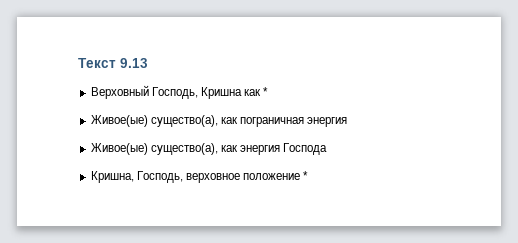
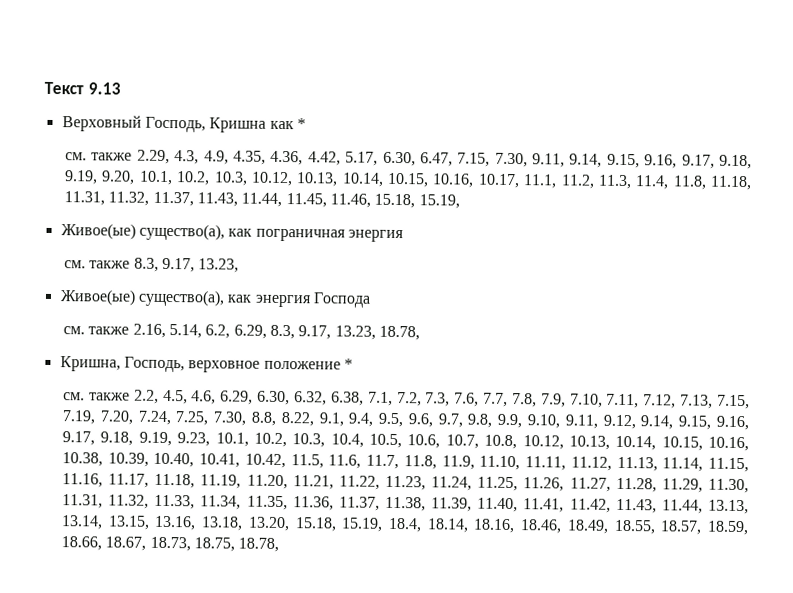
(269, 91) none -> [65,149,753,170] [64,170,753,191] [64,191,460,209] // см. также 2.29, 4.3, 4.9, 4.35, 4.36, 4.42, 5.17, 6.30, 6.47, 7.15, 7.30, 9.11, 9.14, 9.15, 9.16, 9.17, 9.18, 9.19, 9.20, 10.1, 10.2, 10.3, 10.12, 10.13, 10.14, 10.15, 10.16, 10.17, 11.1, 11.2, 11.3, 11.4, 11.8, 11.18, 11.31, 11.32, 11.37, 11.43, 11.44, 11.45, 11.46, 15.18, 15.19,
(348, 122) none -> [64,257,240,273] // см. также 8.3, 9.17, 13.23,
(328, 149) none -> [63,323,420,341] // см. также 2.16, 5.14, 6.2, 6.29, 8.3, 9.17, 13.23, 18.78,
(309, 175) none -> [63,389,750,410] [62,410,750,431] [62,431,749,452] [62,452,749,473] [62,473,750,494] [62,494,750,515] [61,515,749,536] [61,536,280,552] // см. также 2.2, 4.5, 4.6, 6.29, 6.30, 6.32, 6.38, 7.1, 7.2, 7.3, 7.6, 7.7, 7.8, 7.9, 7.10, 7.11, 7.12, 7.13, 7.15, 7.19, 7.20, 7.24, 7.25, 7.30, 8.8, 8.22, 9.1, 9.4, 9.5, 9.6, 9.7, 9.8, 9.9, 9.10, 9.11, 9.12, 9.14, 9.15, 9.16, 9.17, 9.18, 9.19, 9.23, 10.1, 10.2, 10.3, 10.4, 10.5, 10.6, 10.7, 10.8, 10.12, 10.13, 10.14, 10.15, 10.16, 10.38, 10.39, 10.40, 10.41, 10.42, 11.5, 11.6, 11.7, 11.8, 11.9, 11.10, 11.11, 11.12, 11.13, 11.14, 11.15, 11.16, 11.17, 11.18, 11.19, 11.20, 11.21, 11.22, 11.23, 11.24, 11.25, 11.26, 11.27, 11.28, 11.29, 11.30, 11.31, 11.32, 11.33, 11.34, 11.35, 11.36, 11.37, 11.38, 11.39, 11.40, 11.41, 11.42, 11.43, 11.44, 13.13, 13.14, 13.15, 13.16, 13.18, 13.20, 15.18, 15.19, 18.4, 18.14, 18.16, 18.46, 18.49, 18.55, 18.57, 18.59, 18.66, 18.67, 18.73, 18.75, 18.78,

